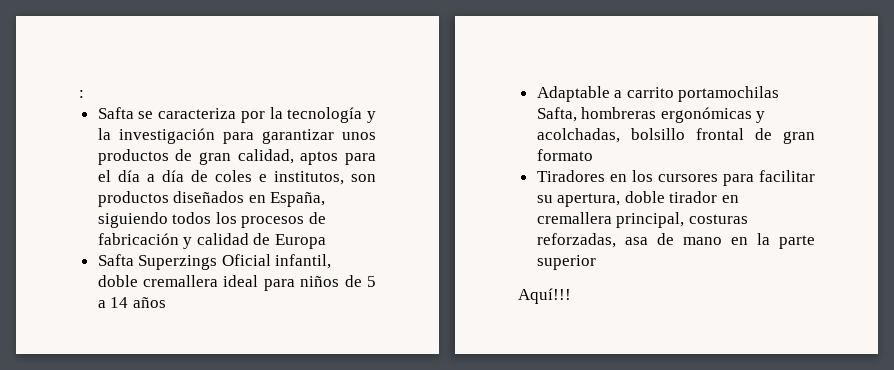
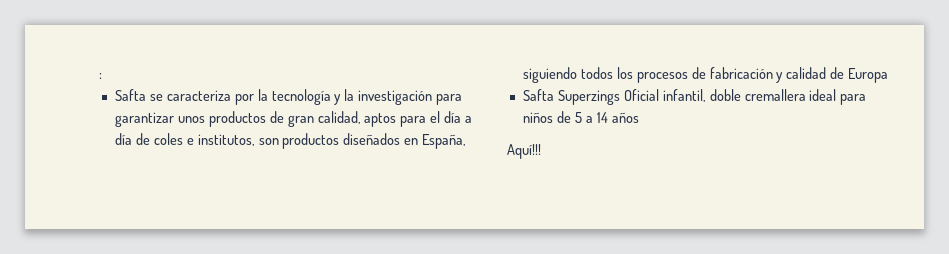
[536,86,780,102] [536,107,766,123] [536,128,815,144] [536,149,593,161] [536,170,815,186] [536,191,740,207] [536,212,748,228] [536,233,815,249] [536,255,596,270] // Adaptable a carrito portamochilas Safta, hombreras ergonómicas y acolchadas, bolsillo frontal de gran formato // Tiradores en los cursores para facilitar su apertura, doble tirador en cremallera principal, costuras reforzadas, asa de mano en la parte superior -> (639, 117) none

